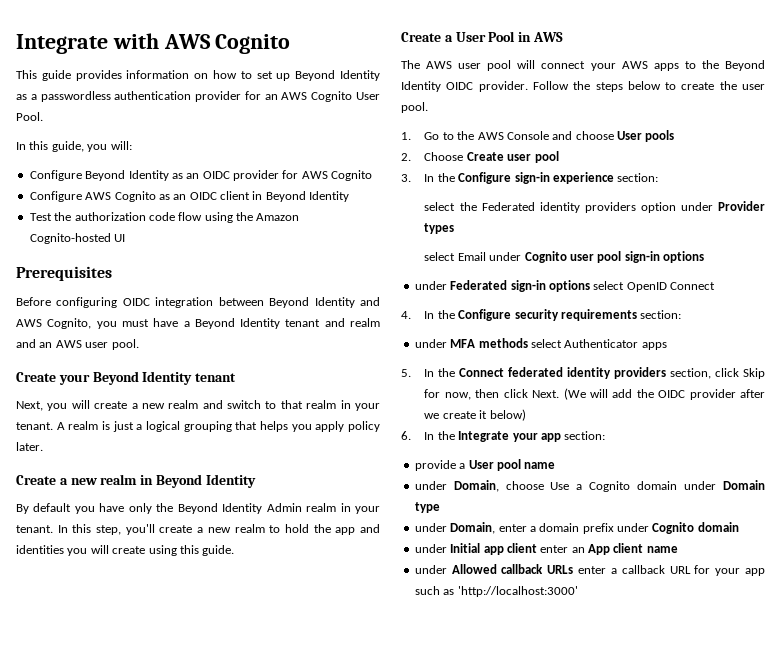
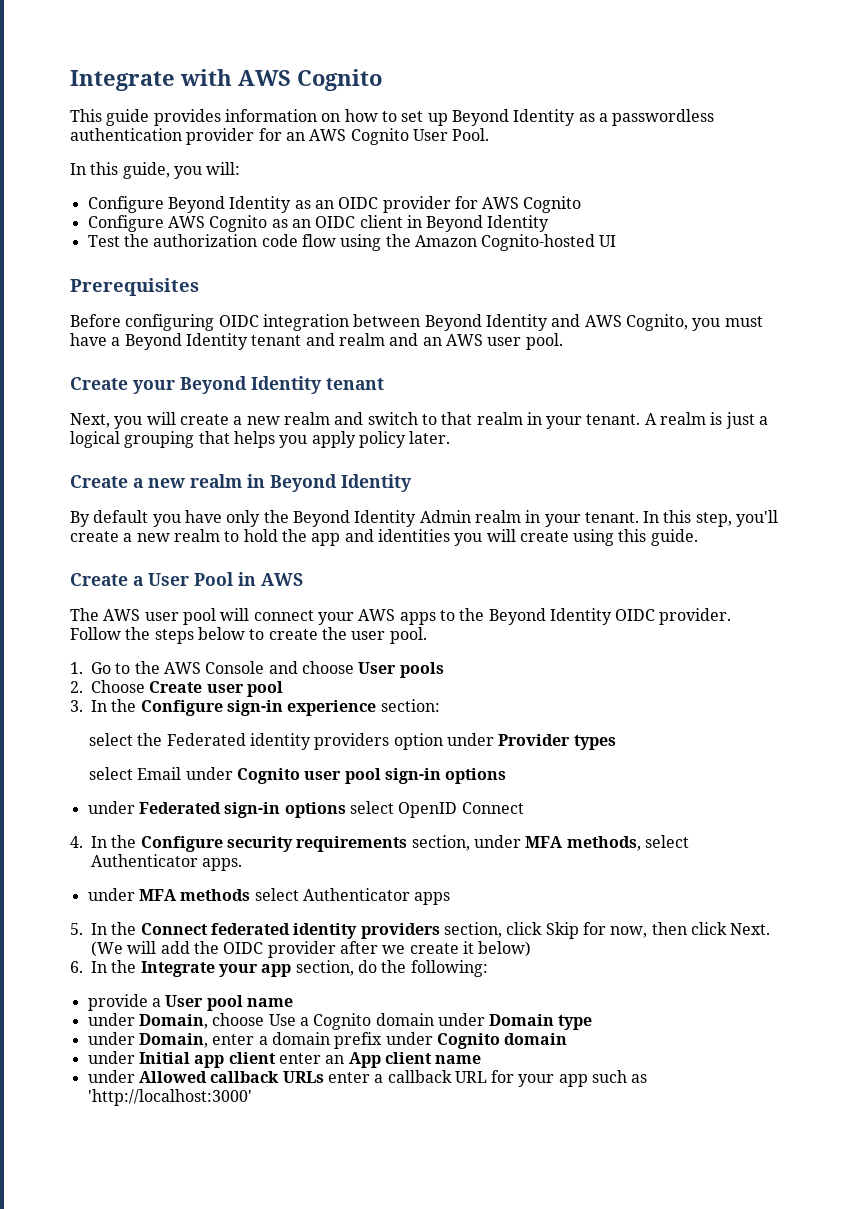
[640,310,682,319] section: -> [411,835,689,851] [91,854,243,871] section, under MFA methods, select Authenticator apps.
[564,431,606,440] section: -> [295,960,488,977] section, do the following:

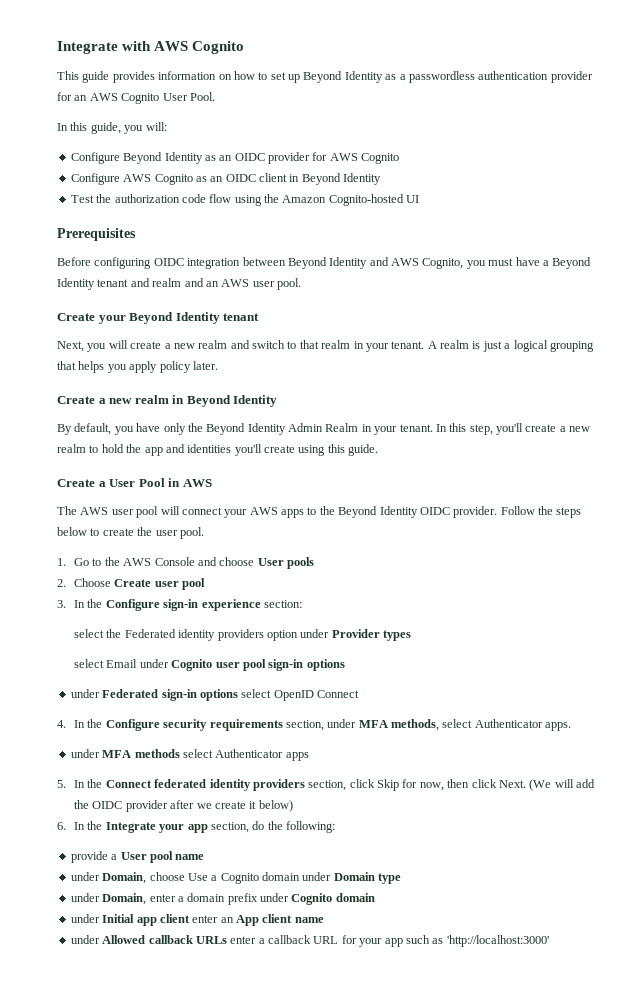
[93,510,149,523] default -> [74,423,112,435] default,
[474,510,521,523] realm -> [325,423,359,432] Realm
[454,529,516,546] you will -> [234,444,262,456] you'll

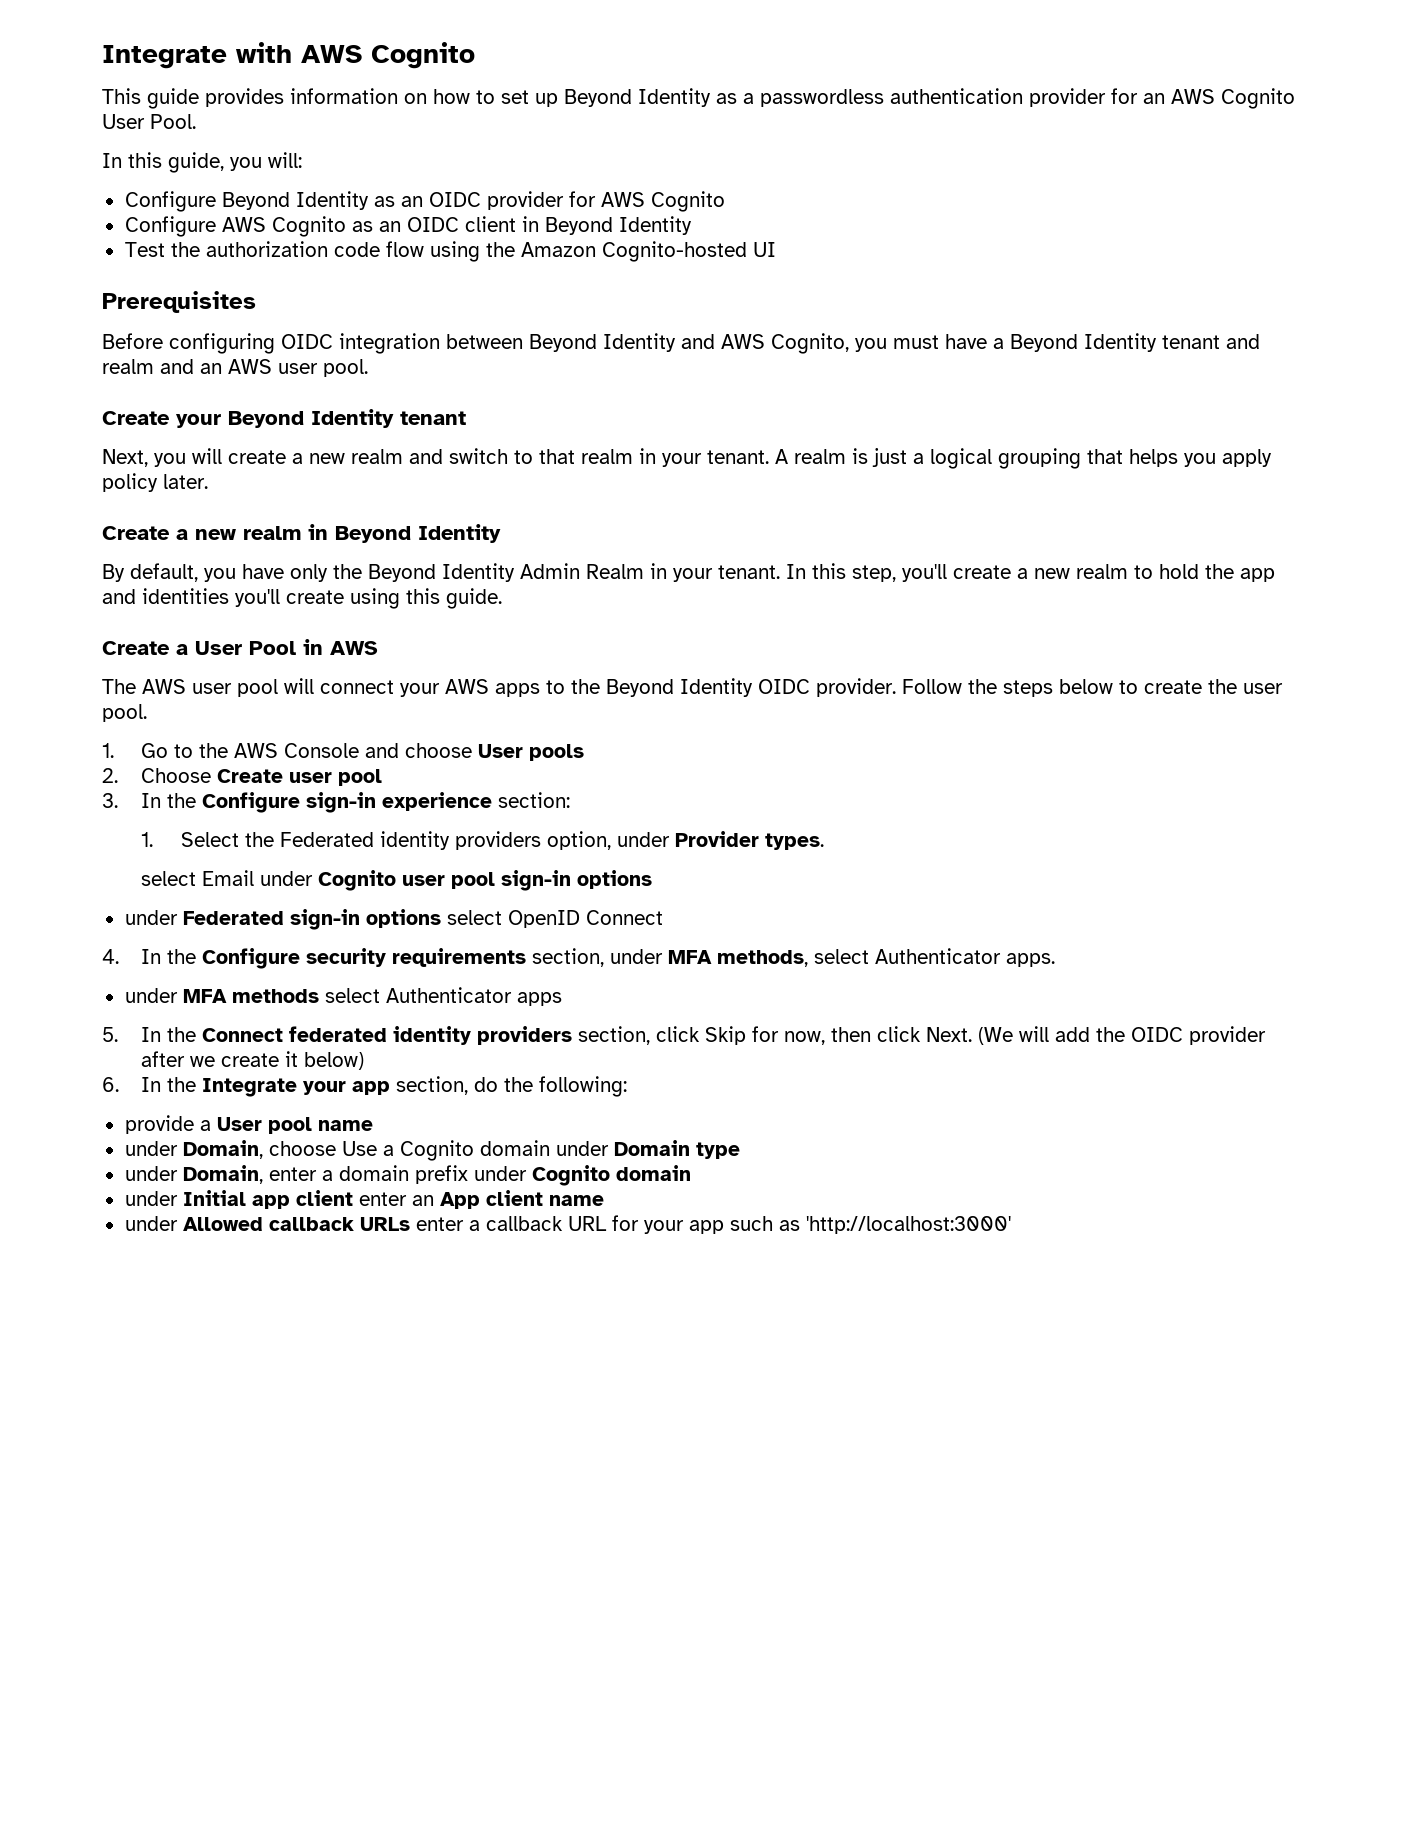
[74,629,105,638] select -> [141,832,239,847] 1. Select
[266,630,298,641] option -> [546,831,611,850] option,
[383,630,412,641] types -> [764,833,824,850] types.

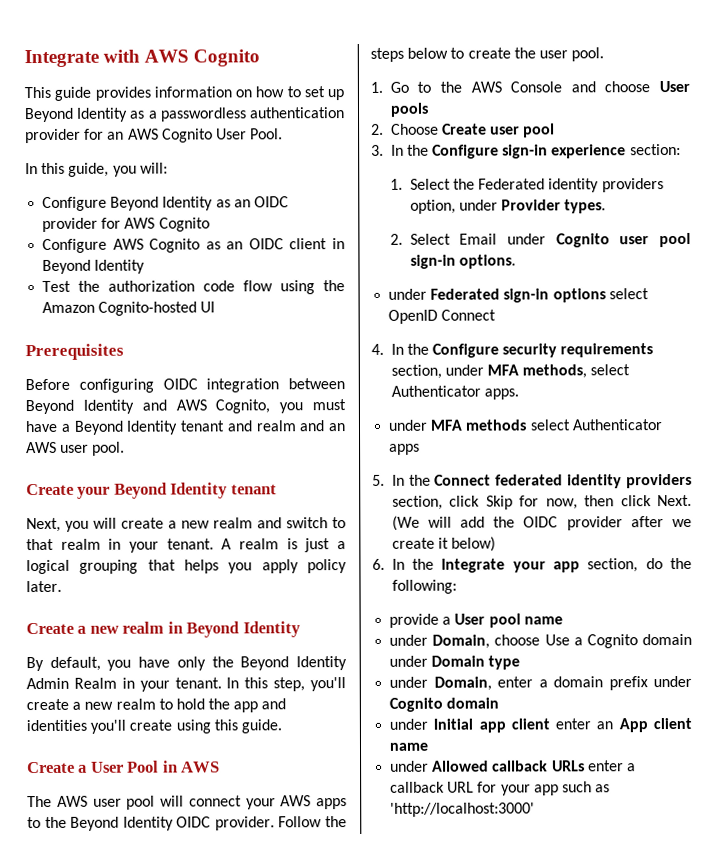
[141,871,197,886] select -> [390,233,451,245] 2. Select
[577,870,653,889] options -> [459,254,517,269] options.

